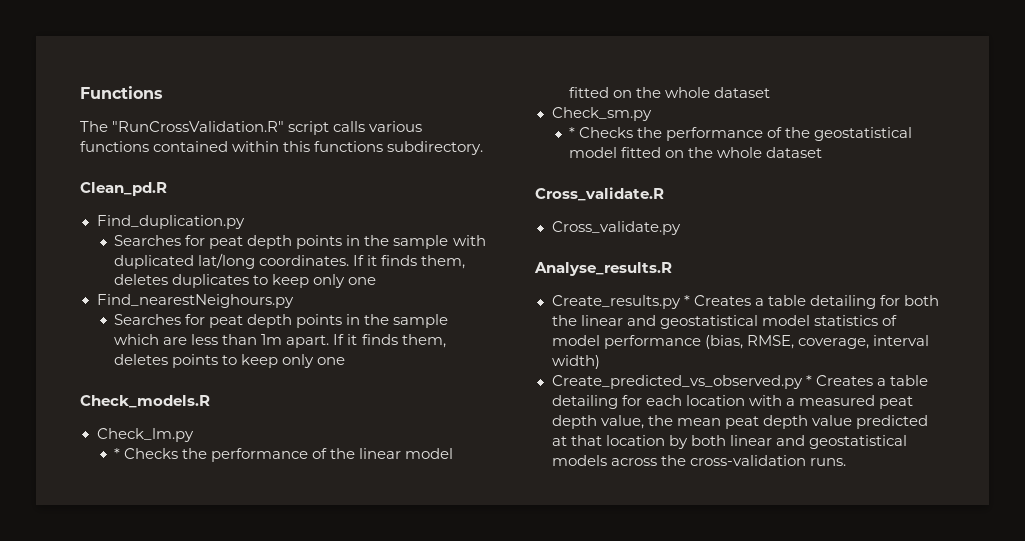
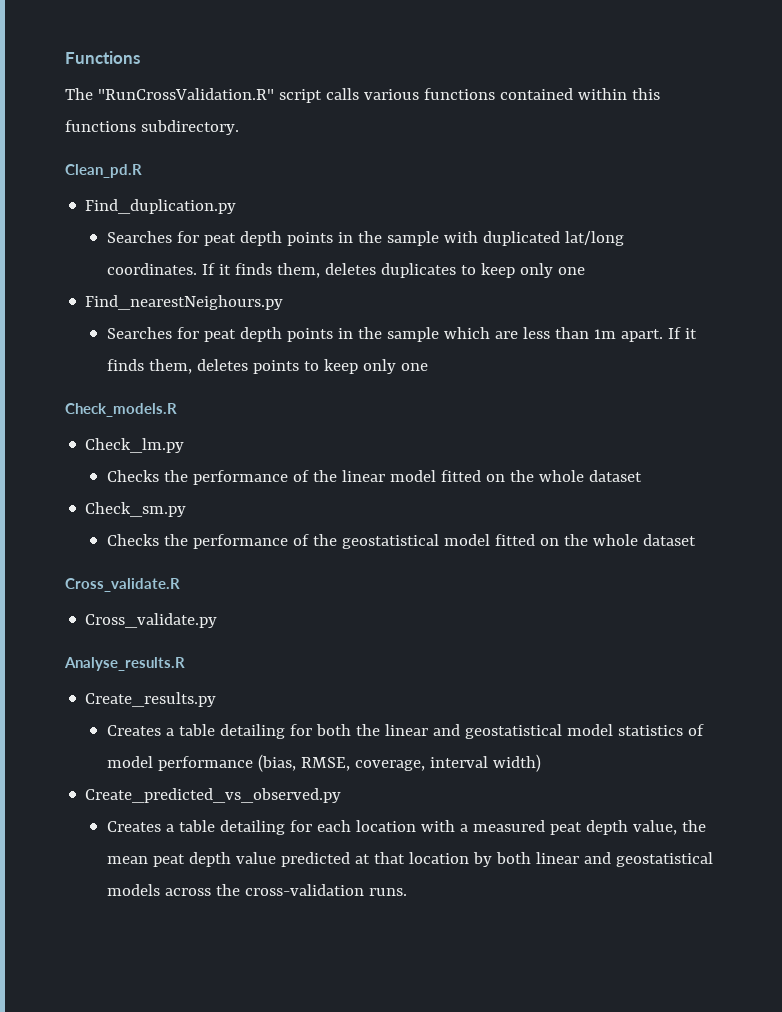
[114,448,121,459] * -> (185, 445) none
[569,127,576,138] * -> (187, 509) none
[683,295,690,306] * -> (217, 699) //
[805,375,812,386] * -> (342, 795) //

